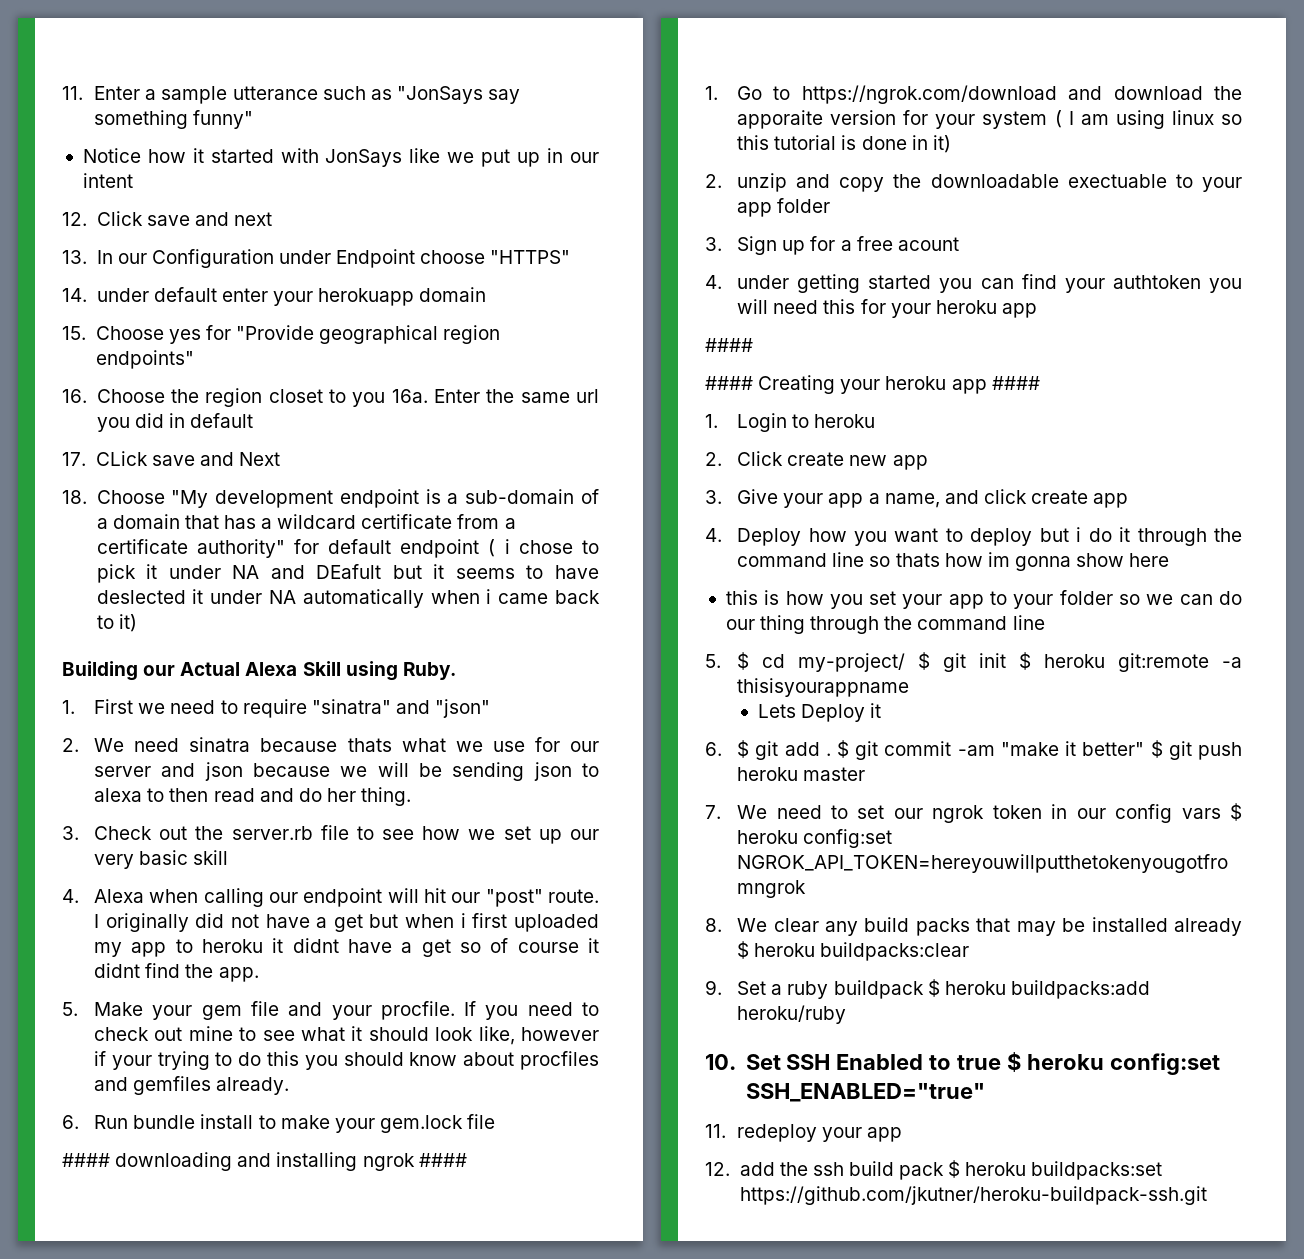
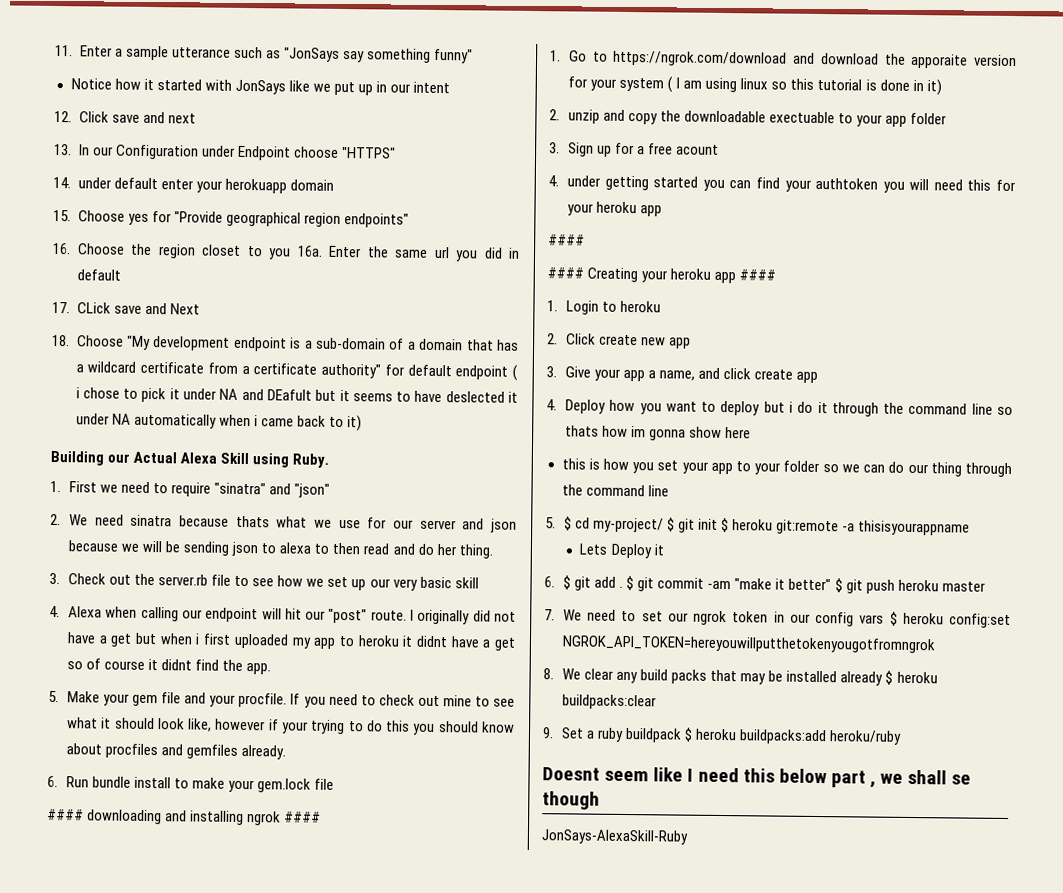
[705,1052,1221,1075] [745,1083,985,1102] [705,1124,903,1142] [705,1160,1163,1180] [739,1186,1207,1205] 10. Set SSH Enabled to true $ heroku config:set SSH_ENABLED="true" // 11. redeploy your app // 12. add the ssh build pack $ heroku buildpacks:set https://github.com/jkutner/heroku-buildpack-ssh.git -> [542,767,972,788] [542,791,600,810] [541,829,688,845] Doesnt seem like I need this below part , we shall se though // JonSays-AlexaSkill-Ruby

